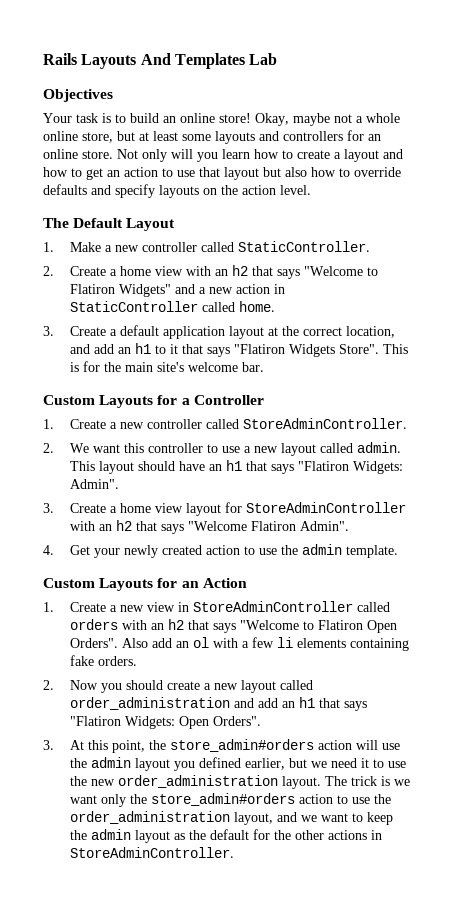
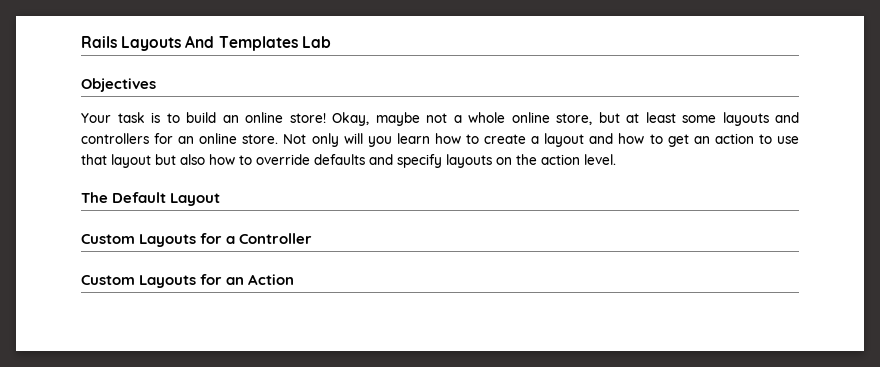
[43,241,370,252] [43,265,378,279] [69,284,285,297] [69,301,275,312] [43,325,395,339] [69,343,408,357] [69,361,264,372] // 1. Make a new controller called StaticController. // 2. Create a home view with an h2 that says "Welcome to Flatiron Widgets" and a new action in StaticController called home. // 3. Create a default application layout at the correct location, and add an h1 to it that says "Flatiron Widgets Store". This is for the main site's welcome bar. -> (221, 199) none
[43,418,407,429] [43,442,401,456] [69,460,403,474] [69,479,119,489] [43,502,406,516] [69,520,349,534] [43,544,398,558] // 1. Create a new controller called StoreAdminController. // 2. We want this controller to use a new layout called admin. This layout should have an h1 that says "Flatiron Widgets: Admin". // 3. Create a home view layout for StoreAdminController with an h2 that says "Welcome Flatiron Admin". // 4. Get your newly created action to use the admin template. -> (313, 238) none
[43,601,390,612] [69,619,397,633] [69,637,409,651] [69,655,137,666] [43,680,313,693] [69,697,367,711] [69,716,261,729] [43,739,400,753] [69,757,406,771] [69,775,410,789] [69,793,391,807] [69,811,393,825] [69,829,382,843] [69,847,234,858] // 1. Create a new view in StoreAdminController called orders with an h2 that says "Welcome to Flatiron Open Orders". Also add an ol with a few li elements containing fake orders. // 2. Now you should create a new layout called order_administration and add an h1 that says "Flatiron Widgets: Open Orders". // 3. At this point, the store_admin#orders action will use the admin layout you defined earlier, but we need it to use the new order_administration layout. The trick is we want only the store_admin#orders action to use the order_administration layout, and we want to keep the admin layout as the default for the other actions in StoreAdminController. -> (295, 279) none

